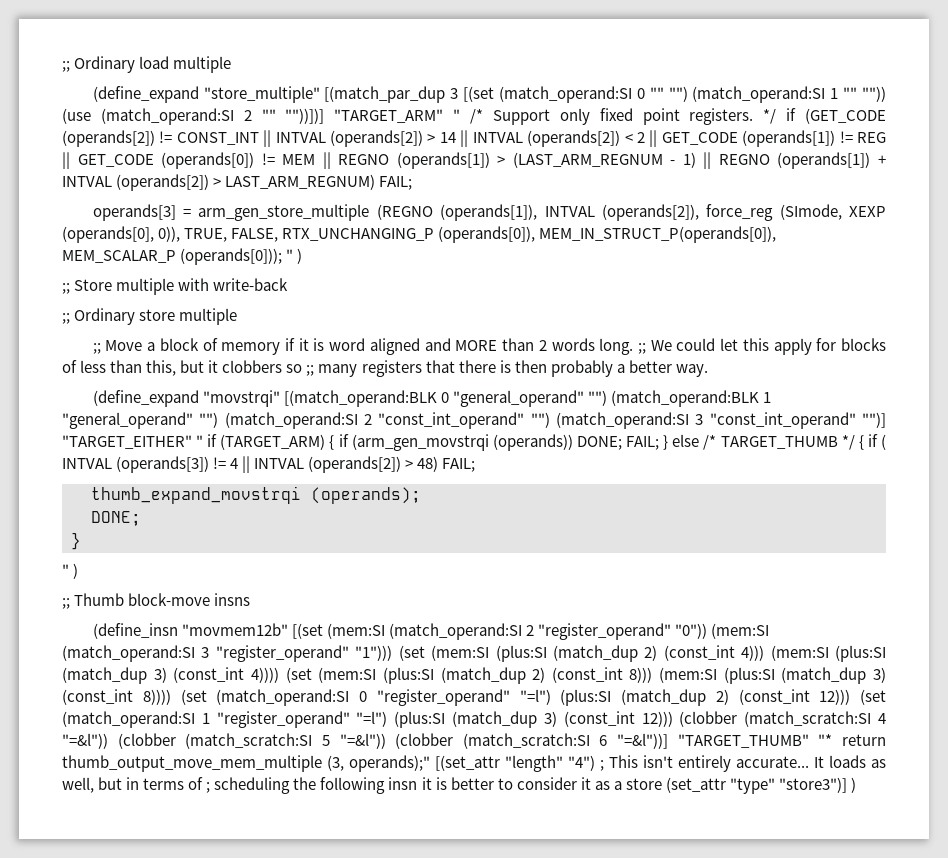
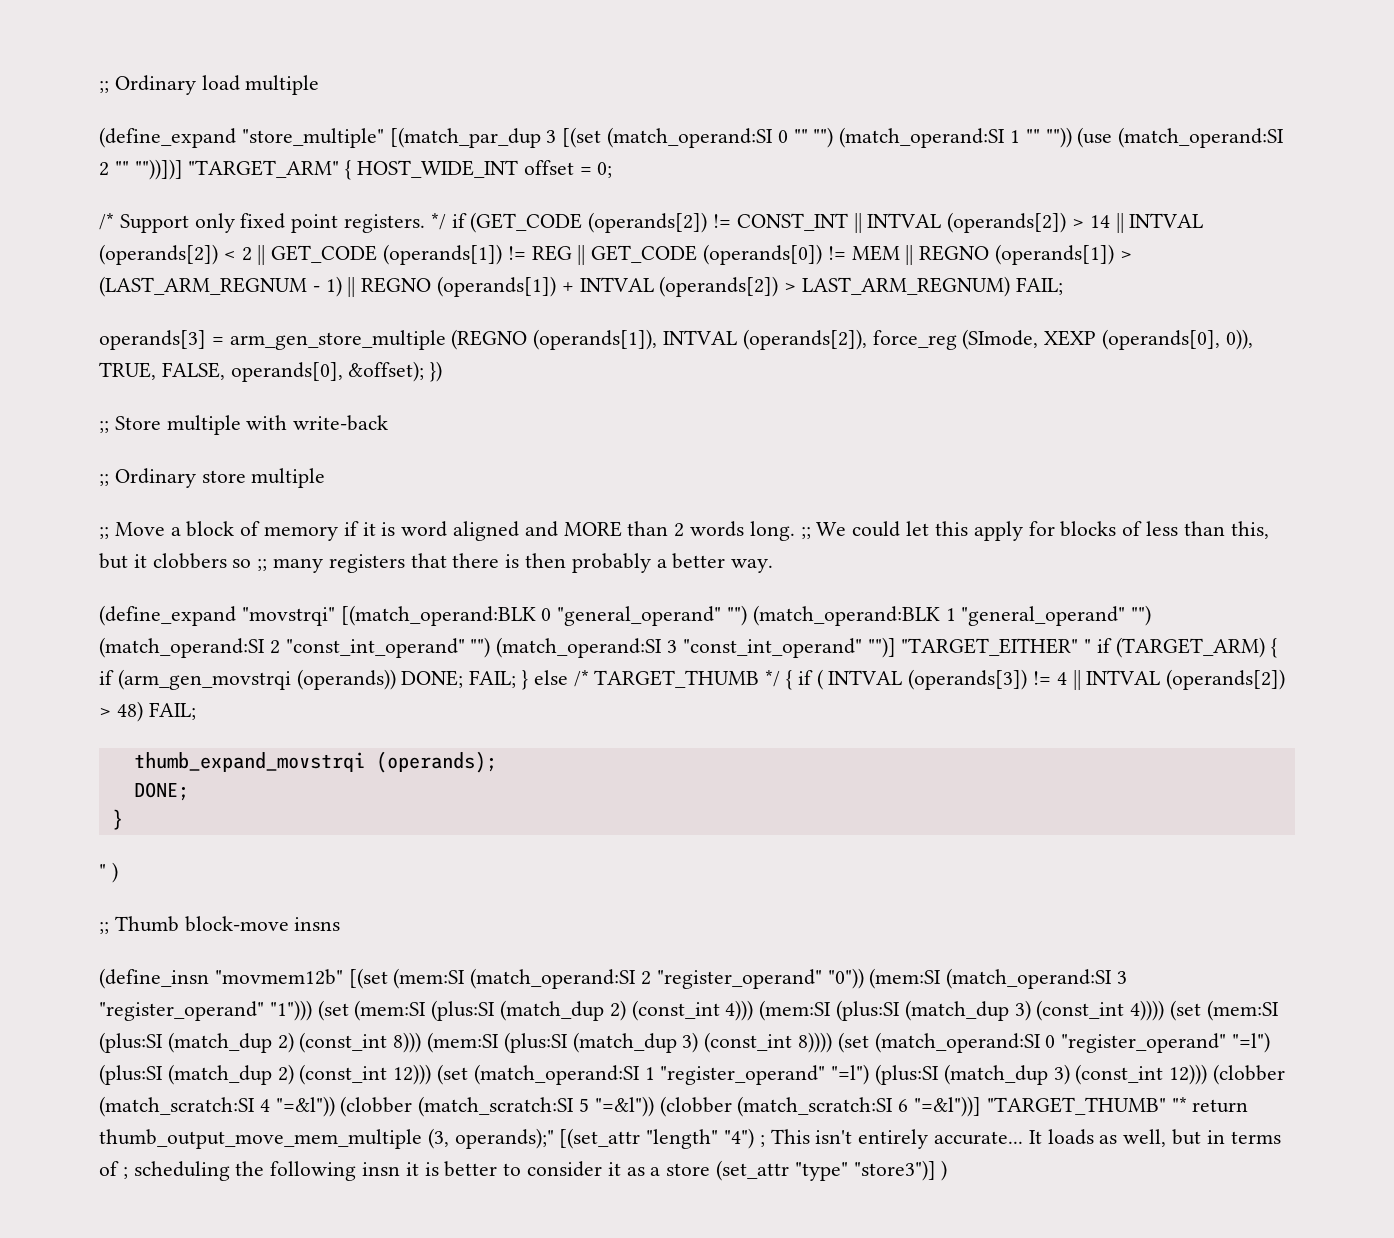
[453,109,461,121] " -> [345,160,613,180] { HOST_WIDE_INT offset = 0; //
[282,226,777,243] [62,248,303,265] RTX_UNCHANGING_P (operands[0]), MEM_IN_STRUCT_P(operands[0]), MEM_SCALAR_P (operands[0])); " ) -> [230,361,443,382] operands[0], &offset); })

